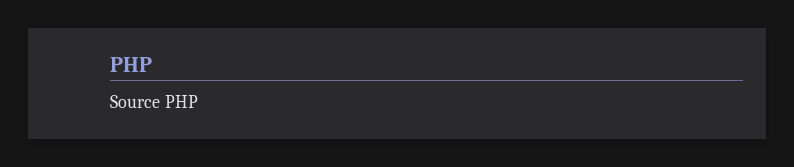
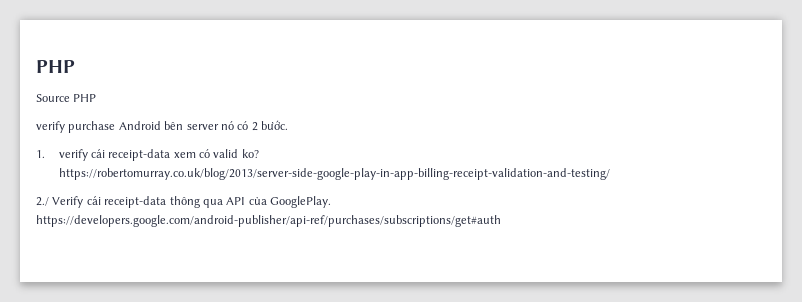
(198, 101) none -> [36,120,288,133] [36,149,259,161] [58,168,610,180] [36,196,331,208] [36,215,501,227] // verify purchase Android bên server nó có 2 bước. // 1. verify cái receipt-data xem có valid ko? https://robertomurray.co.uk/blog/2013/server-side-google-play-in-app-billing-receipt-validation-and-testing/ // 2./ Verify cái receipt-data thông qua API của GooglePlay. https://developers.google.com/android-publisher/api-ref/purchases/subscriptions/get#auth

